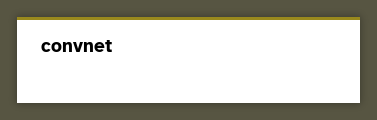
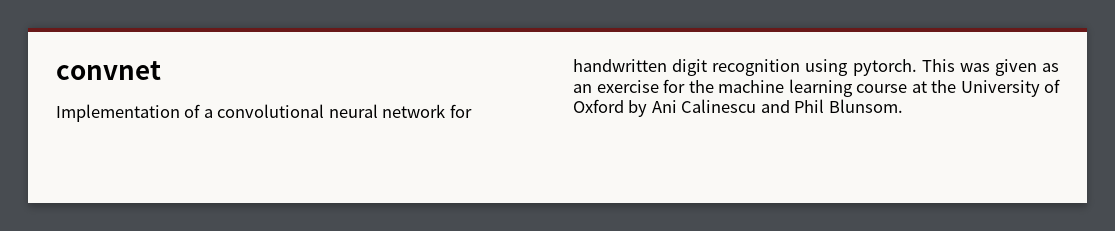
(112, 46) none -> [56,104,472,122] [573,59,1059,76] [573,79,1060,97] [573,99,903,117] // Implementation of a convolutional neural network for handwritten digit recognition using pytorch. This was given as an exercise for the machine learning course at the University of Oxford by Ani Calinescu and Phil Blunsom.

